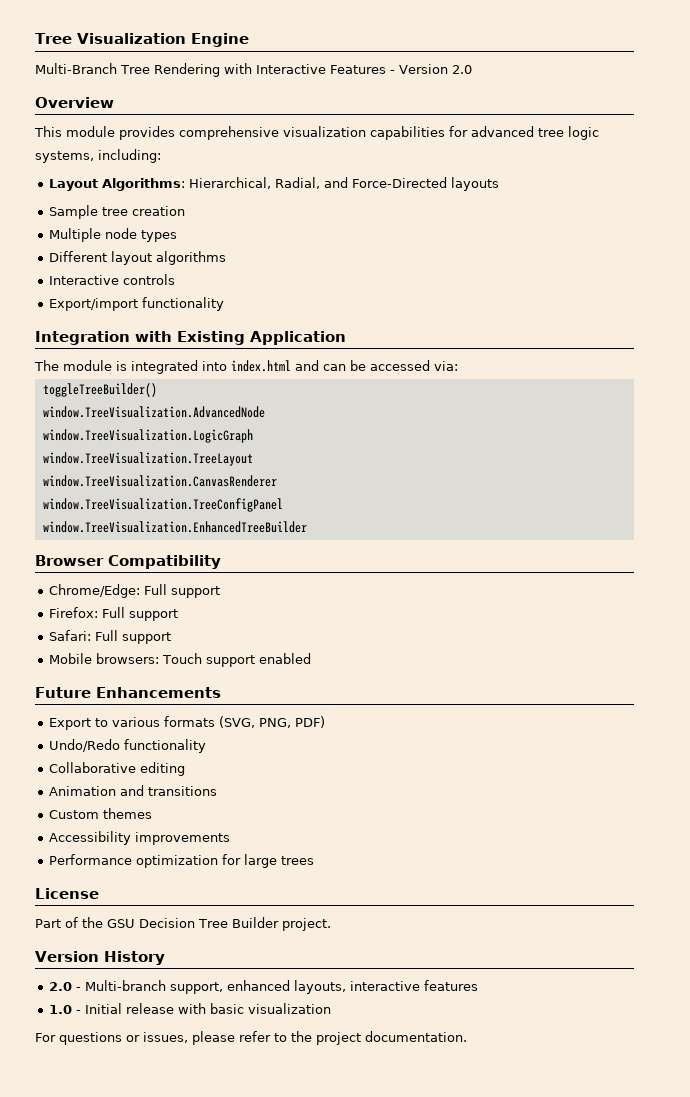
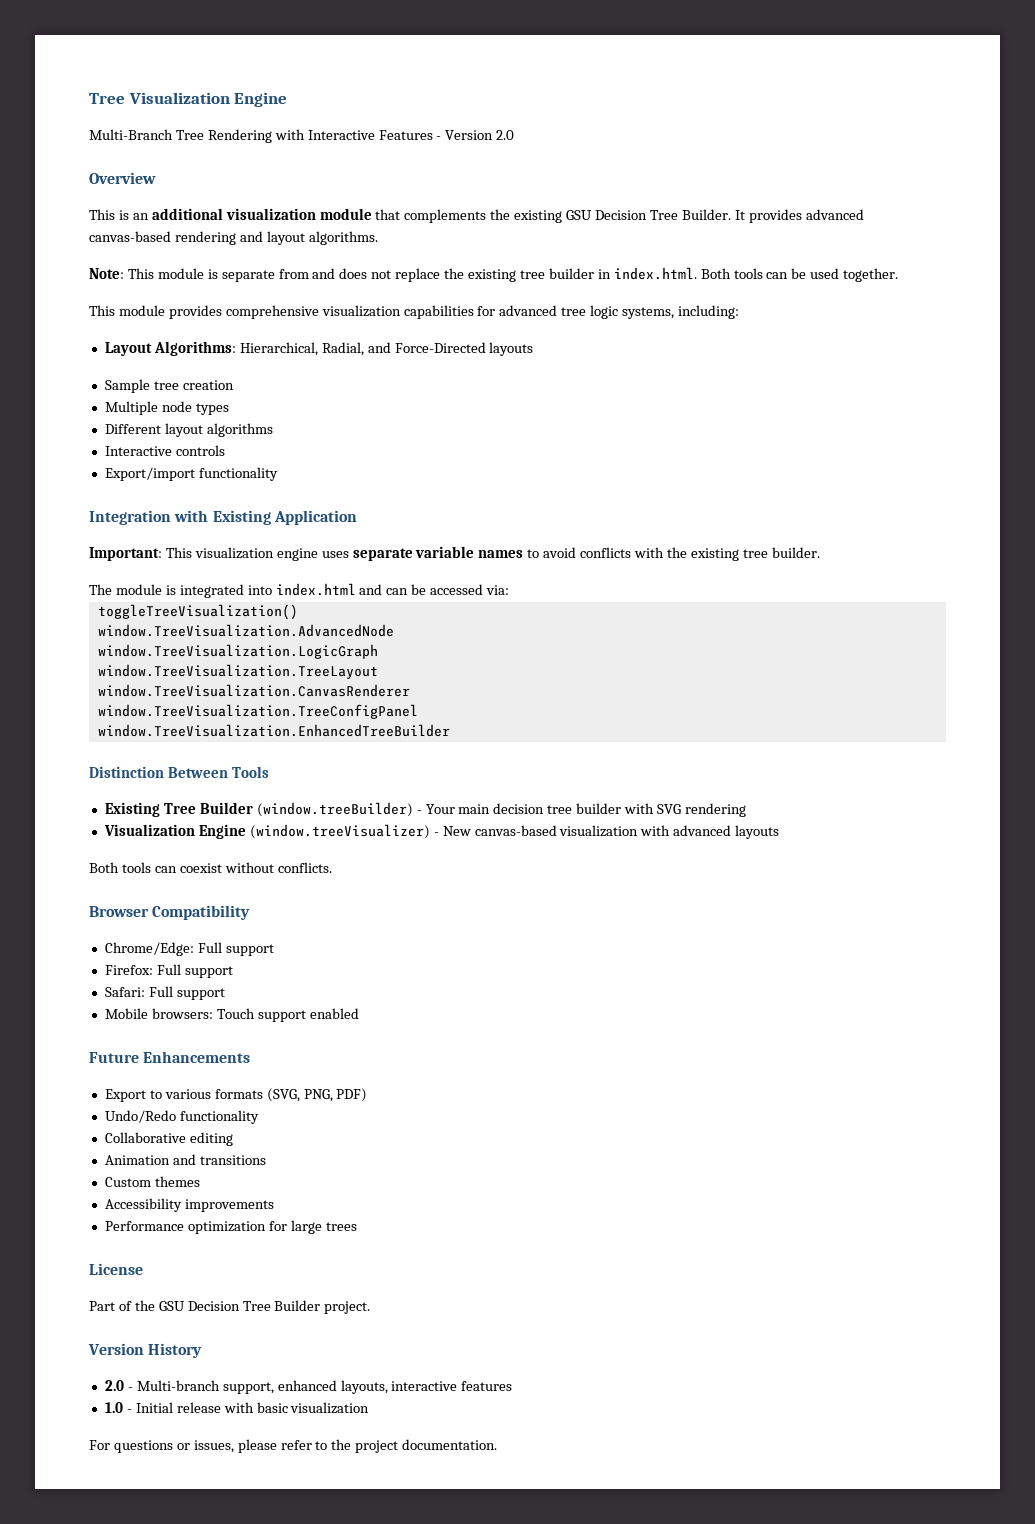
(114, 102) none -> [89,208,864,223] [89,231,378,245] [89,267,899,282] // This is an additional visualization module that complements the existing GSU Decision Tree Builder. It provides advanced canvas-based rendering and layout algorithms. // Note: This module is separate from and does not replace the existing tree builder in index.html. Both tools can be used together.
(346, 338) none -> [89,546,820,561] // Important: This visualization engine uses separate variable names to avoid conflicts with the existing tree builder.
[42,383,157,397] toggleTreeBuilder() -> [97,604,298,620] toggleTreeVisualization()
(307, 527) none -> [89,766,270,778] [104,802,746,817] [103,824,780,839] [89,862,332,873] // Distinction Between Tools // Existing Tree Builder (window.treeBuilder) - Your main decision tree builder with SVG rendering // Visualization Engine (window.treeVisualizer) - New canvas-based visualization with advanced layouts // Both tools can coexist without conflicts.

